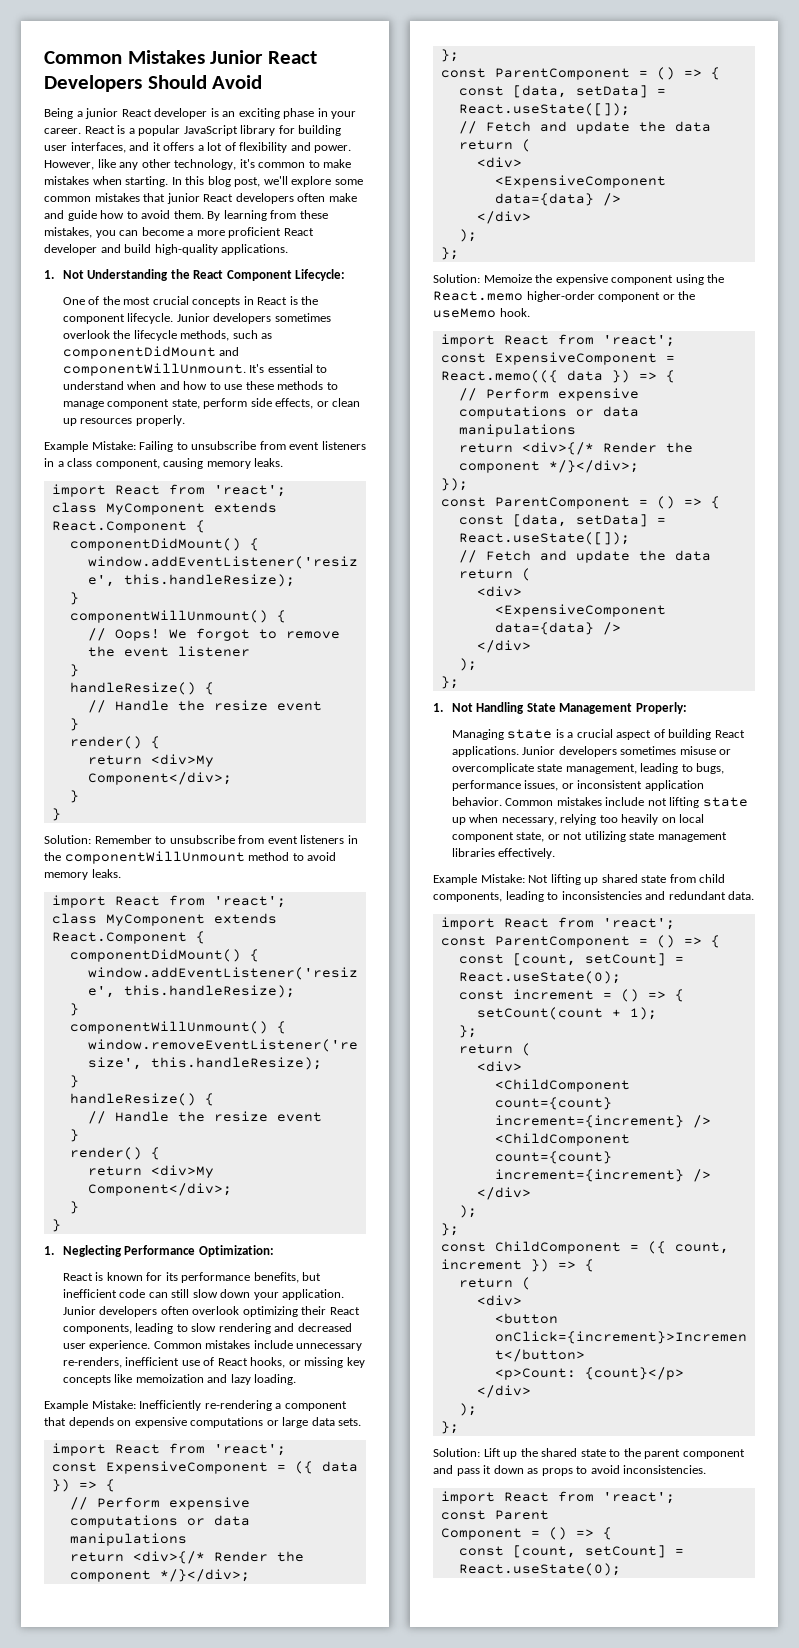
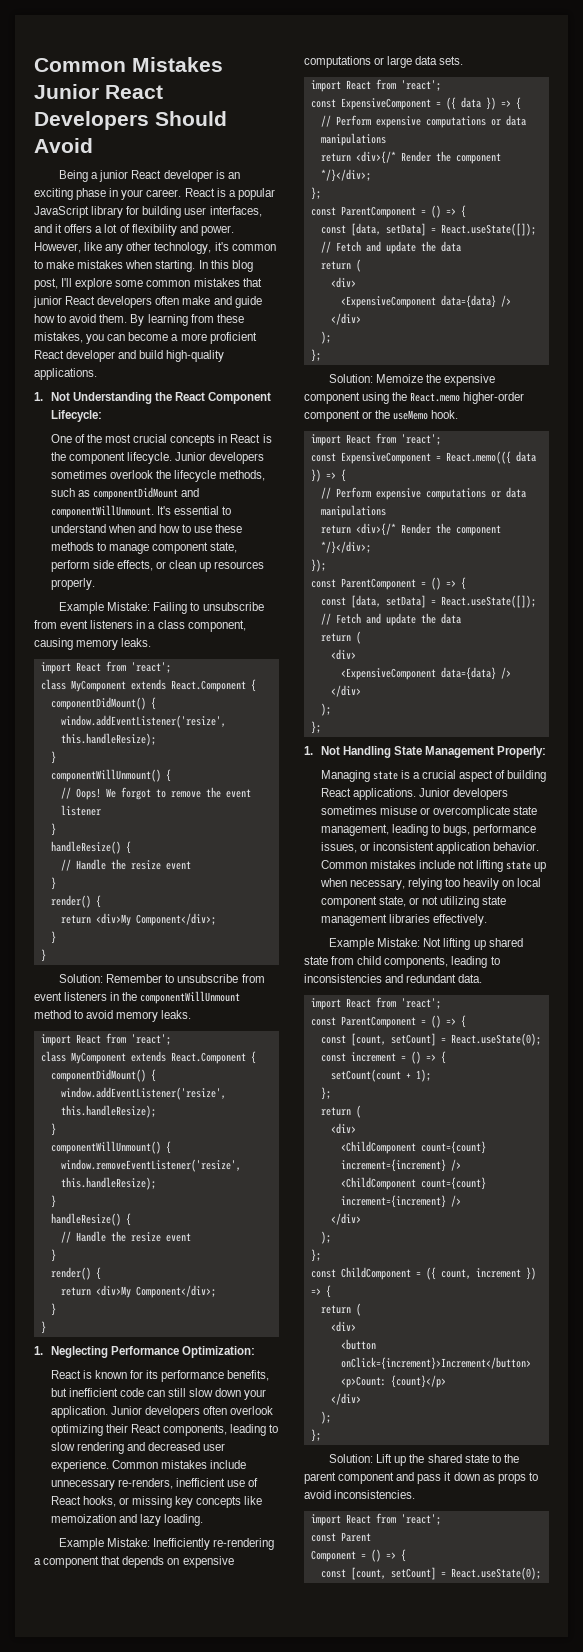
[263,176,288,185] we'll -> [61,278,73,287] I'll

